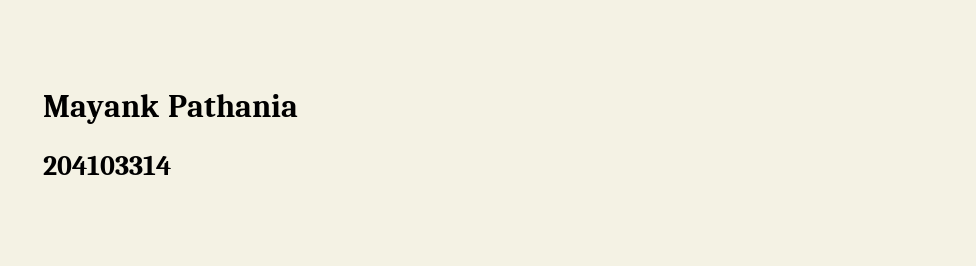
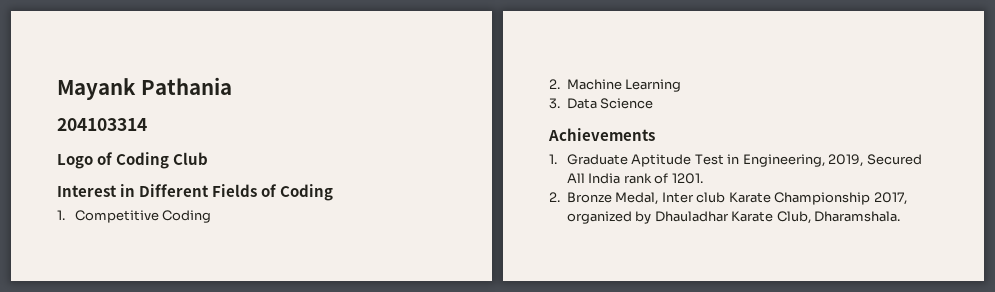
(171, 165) none -> [57,152,209,169] [57,184,334,201] [57,210,212,223] [549,79,682,92] [549,98,654,109] [548,128,655,141] [549,154,922,167] [566,173,703,184] [549,192,907,205] [566,211,901,224] // Logo of Coding Club // Interest in Different Fields of Coding // 1. Competitive Coding // 2. Machine Learning // 3. Data Science // Achievements // 1. Graduate Aptitude Test in Engineering, 2019, Secured All India rank of 1201. // 2. Bronze Medal, Inter club Karate Championship 2017, organized by Dhauladhar Karate Club, Dharamshala.

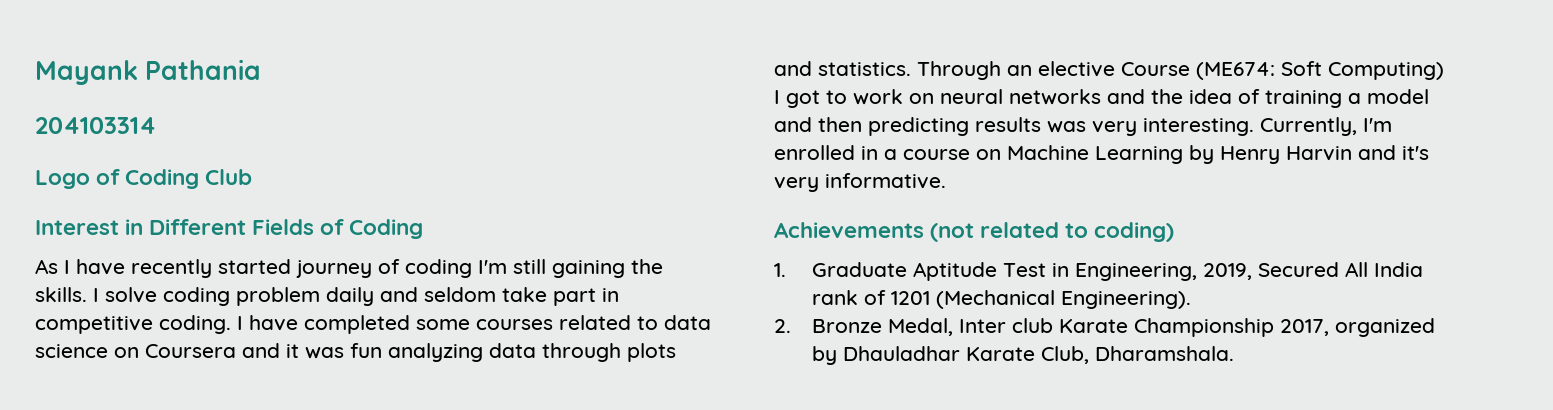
[57,210,212,223] [549,79,682,92] [549,98,654,109] [548,128,655,141] 1. Competitive Coding // 2. Machine Learning // 3. Data Science // Achievements -> [35,259,663,278] [35,287,619,306] [35,315,711,334] [35,343,676,362] [774,61,1444,80] [774,89,1429,108] [774,117,1392,136] [774,145,1429,164] [774,173,946,192] [774,222,1175,242] As I have recently started journey of coding I'm still gaining the skills. I solve coding problem daily and seldom take part in competitive coding. I have completed some courses related to data science on Coursera and it was fun analyzing data through plots and statistics. Through an elective Course (ME674: Soft Computing) I got to work on neural networks and the idea of training a model and then predicting results was very interesting. Currently, I'm enrolled in a course on Machine Learning by Henry Harvin and it's very informative. // Achievements (not related to coding)
[671,173,703,184] 1201. -> [891,290,1192,309] 1201 (Mechanical Engineering).

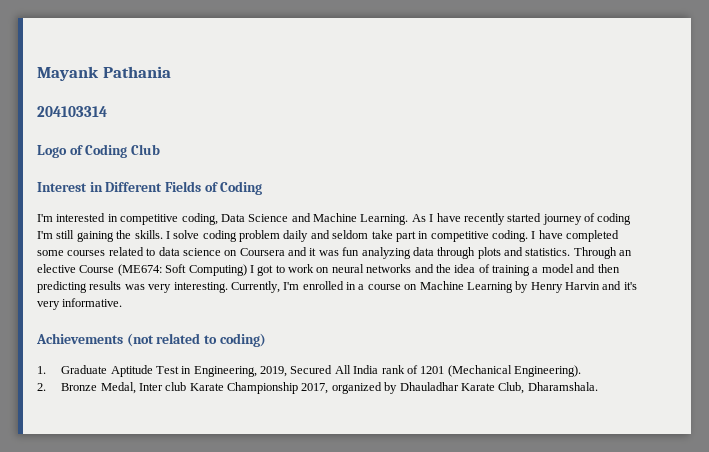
(424, 229) none -> [37,213,409,225] I'm interested in competitive coding, Data Science and Machine Learning.

